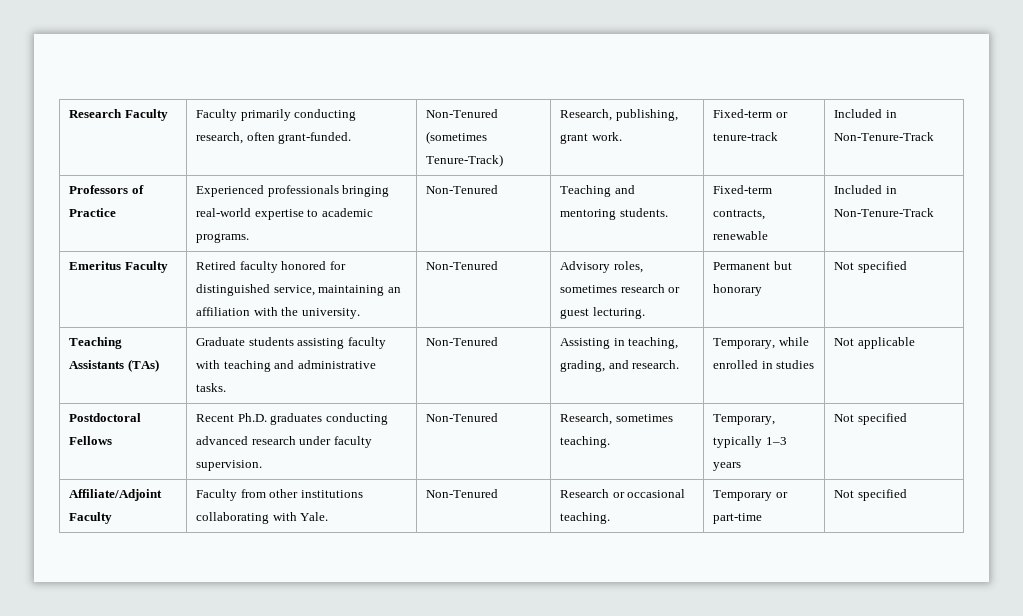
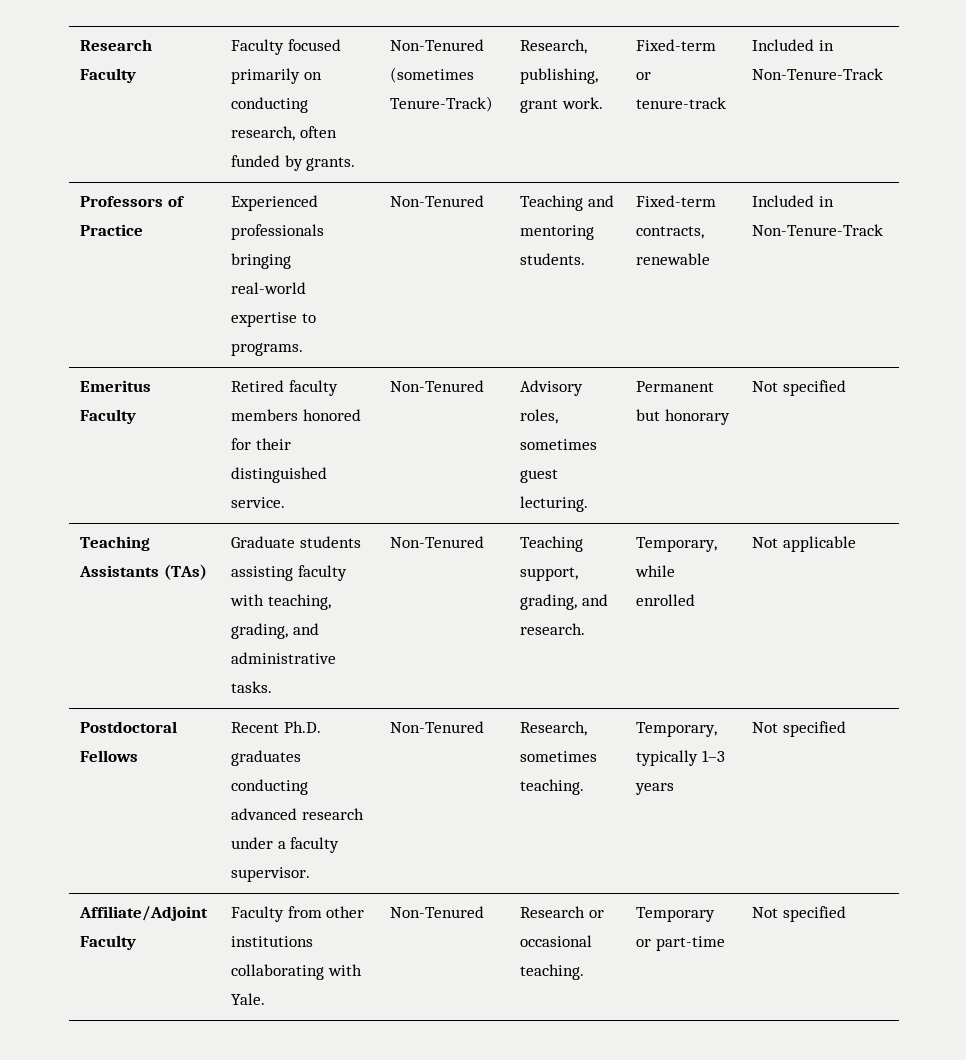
[240,109,357,121] [196,132,352,144] primarily conducting research, often grant-funded. -> [287,39,341,51] [231,68,322,84] [231,97,309,113] [231,126,337,141] [231,155,356,171] focused primarily on conducting research, often funded by grants.
[321,208,373,217] academic -> (316, 318) none
(278, 267) none -> [231,409,299,421] members
[196,284,401,296] [196,307,360,319] distinguished service, maintaining an affiliation with the university. -> [255,438,291,450] [231,467,328,483] [231,497,286,508] their distinguished service.
[620,284,681,293] research or -> (598, 444) none
[223,360,271,372] teaching -> [267,594,331,610] [231,623,289,639] teaching, grading,
[560,337,679,349] Assisting in teaching, -> [520,536,584,552] [520,567,579,581] Teaching support,
[761,360,815,369] in studies -> (696, 600) none
[333,436,372,448] [196,460,263,471] faculty supervision. -> [277,837,340,853] [231,867,311,882] a faculty supervisor.

